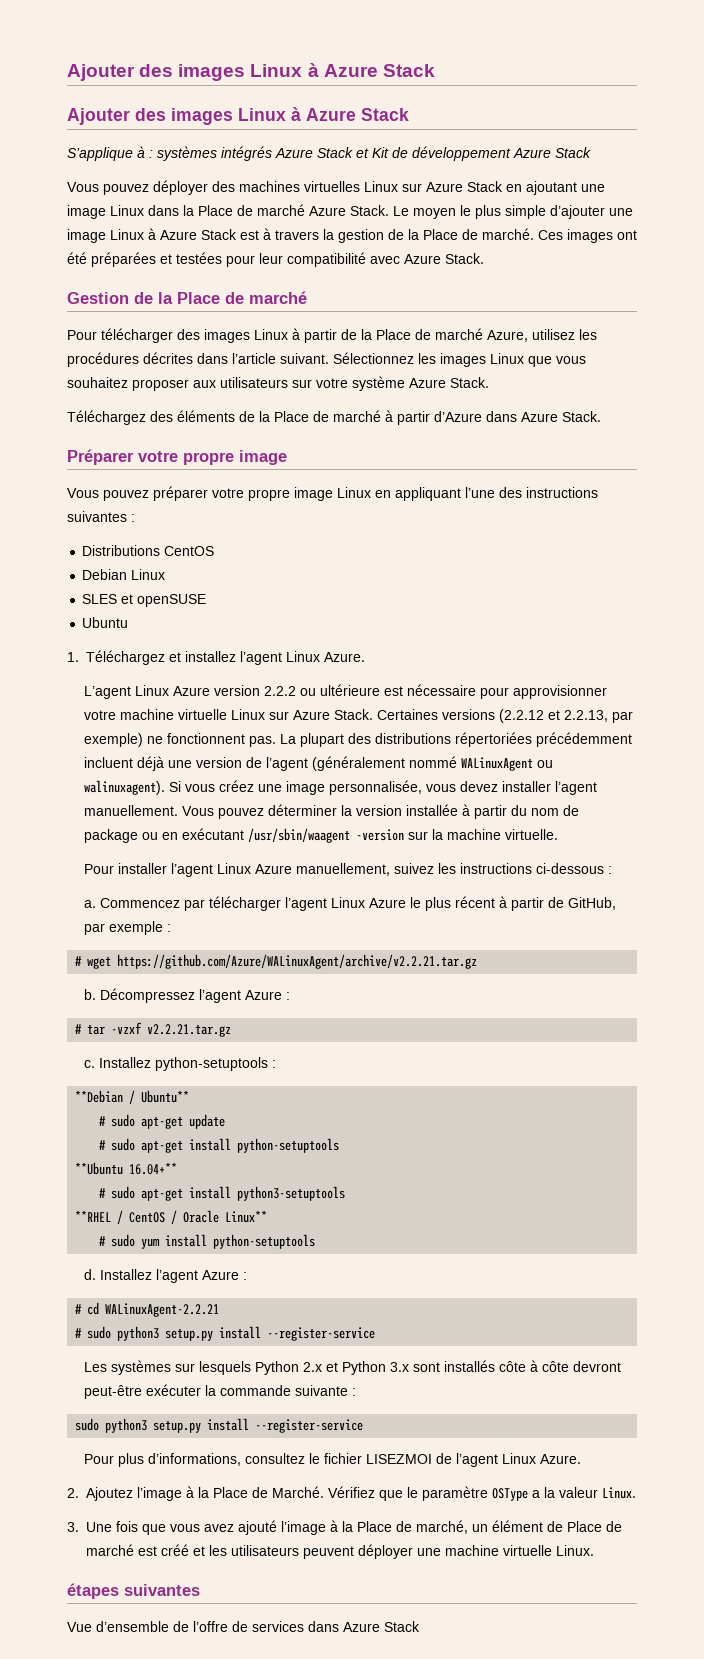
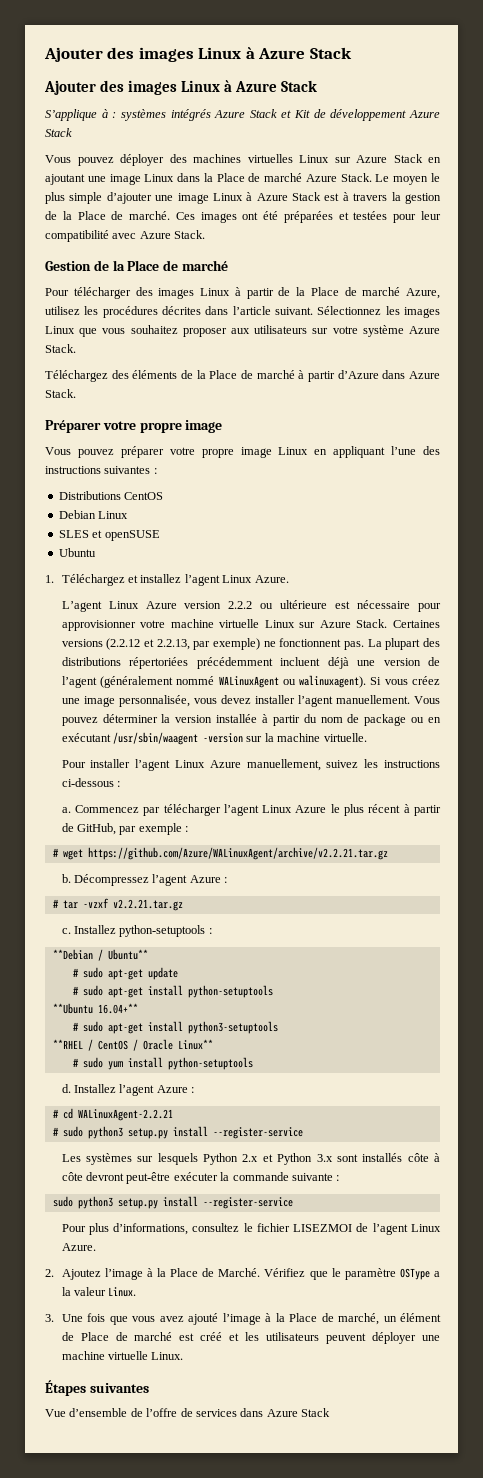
[67,1583,119,1599] étapes -> [45,1380,86,1396] Étapes

